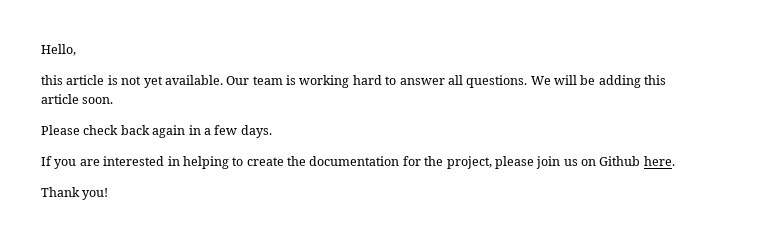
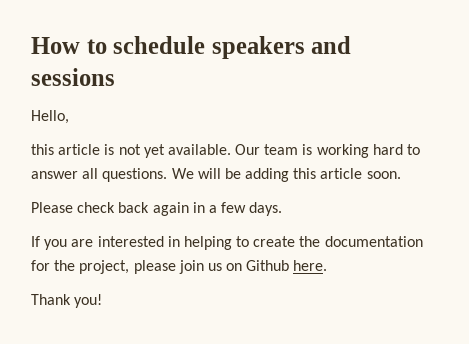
(41, 50) none -> [31,36,352,59] [31,68,115,86] How to schedule speakers and sessions //

